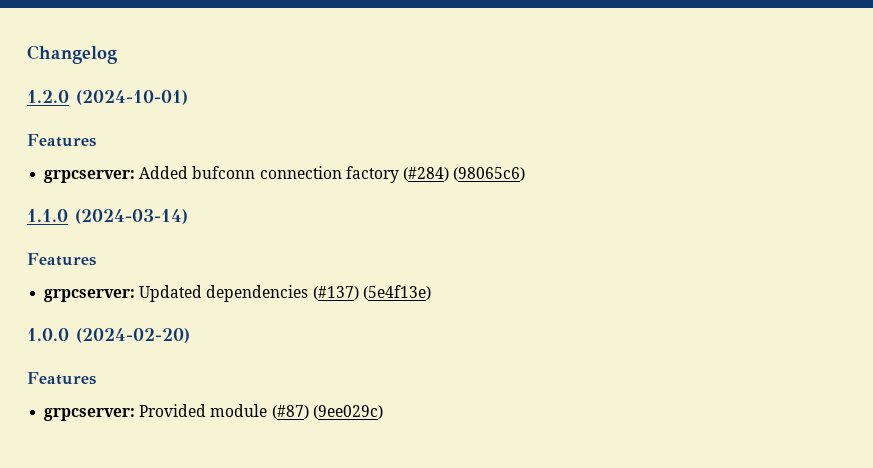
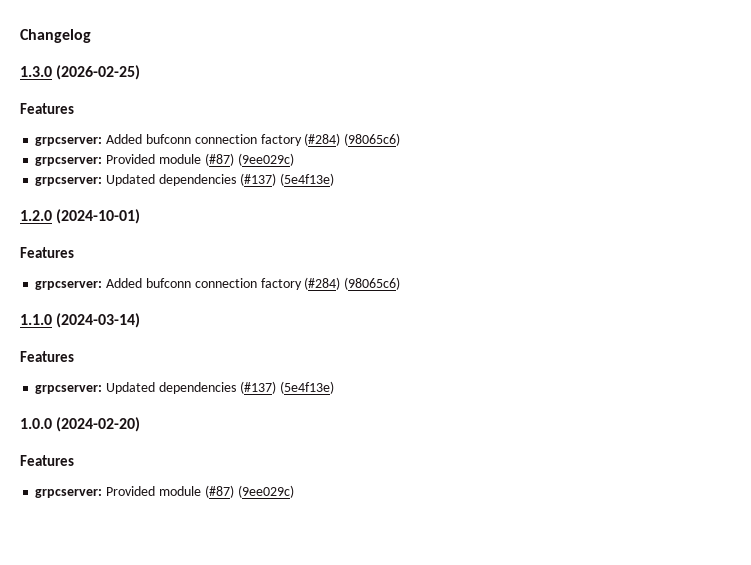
(117, 54) none -> [20,65,141,80] [20,103,74,114] [35,133,401,146] [35,153,294,166] [35,173,334,186] // 1.3.0 (2026-02-25) // Features // grpcserver: Added bufconn connection factory (#284) (98065c6) // grpcserver: Provided module (#87) (9ee029c) // grpcserver: Updated dependencies (#137) (5e4f13e)

